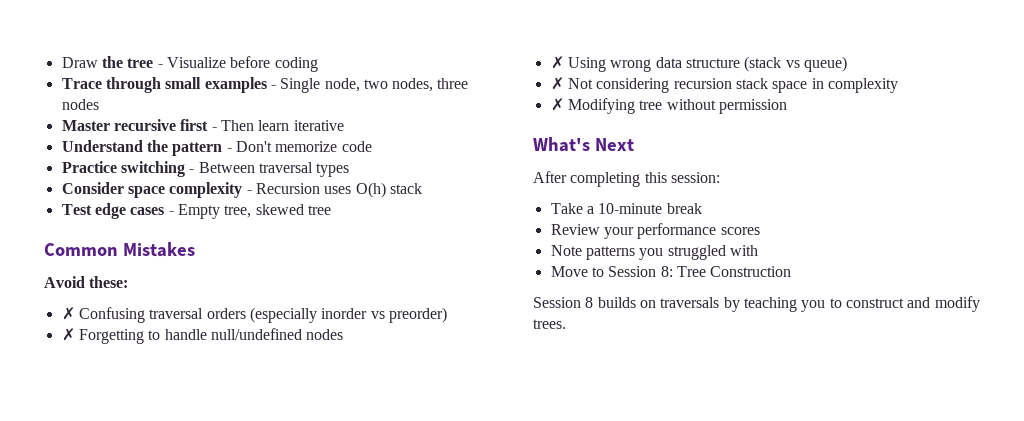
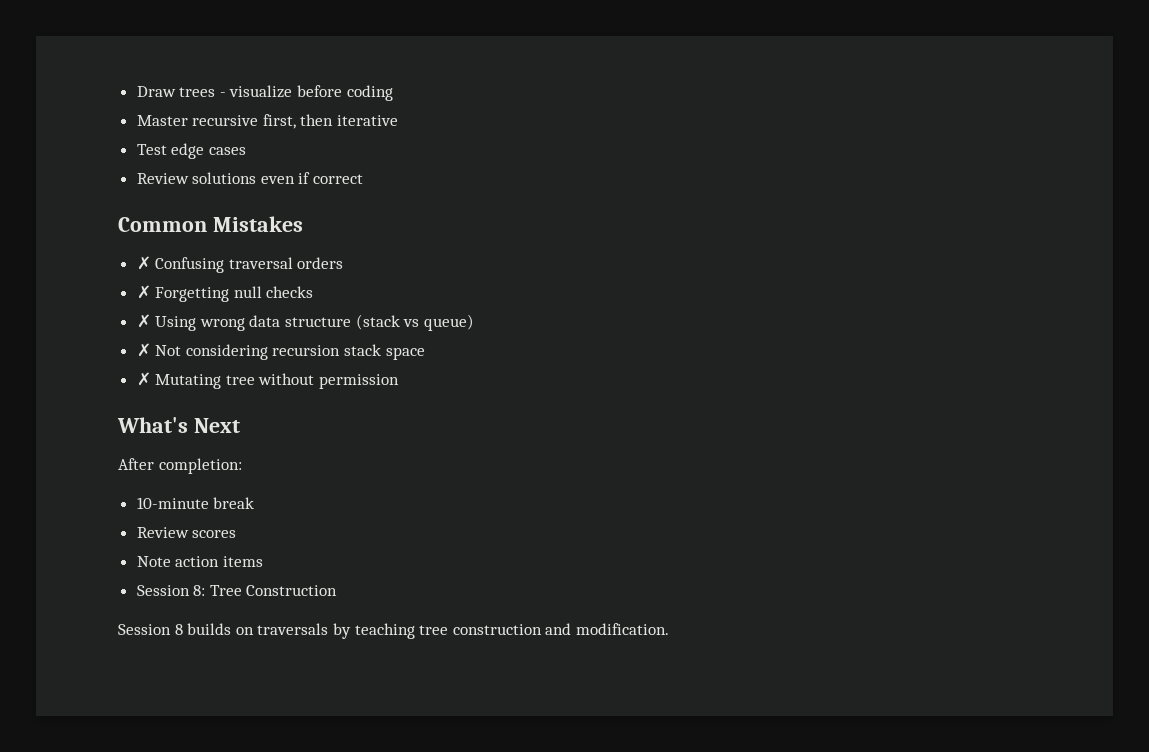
[101,56,318,72] [61,77,469,93] [61,99,99,110] [61,119,344,131] [61,140,372,156] [61,161,350,177] [61,182,422,198] [61,203,331,219] the tree - Visualize before coding // Trace through small examples - Single node, two nodes, three nodes // Master recursive first - Then learn iterative // Understand the pattern - Don't memorize code // Practice switching - Between traversal types // Consider space complexity - Recursion uses O(h) stack // Test edge cases - Empty tree, skewed tree -> [179,85,393,101] [136,114,399,129] [136,143,246,159] [136,172,364,184] trees - visualize before coding // Master recursive first, then iterative // Test edge cases // Review solutions even if correct
[44,276,129,288] // Avoid these: -> (303, 224) none
[249,307,447,323] [61,328,344,344] (especially inorder vs preorder) // ✗ Forgetting to handle null/undefined nodes -> [136,285,314,302] // ✗ Forgetting null checks
[811,78,898,93] [550,98,635,114] in complexity // ✗ Modifying -> [136,372,222,389] // ✗ Mutating
[570,172,720,187] [550,203,594,214] completing this session: // Take a -> [158,458,242,474] completion: //
[603,223,717,239] your performance -> (189, 532) none
[585,245,758,260] [550,266,604,277] patterns you struggled with // Move to -> [175,556,263,567] action items //
[801,296,980,312] [533,319,566,329] you to construct and modify trees. -> [419,623,669,635] tree construction and modification.

